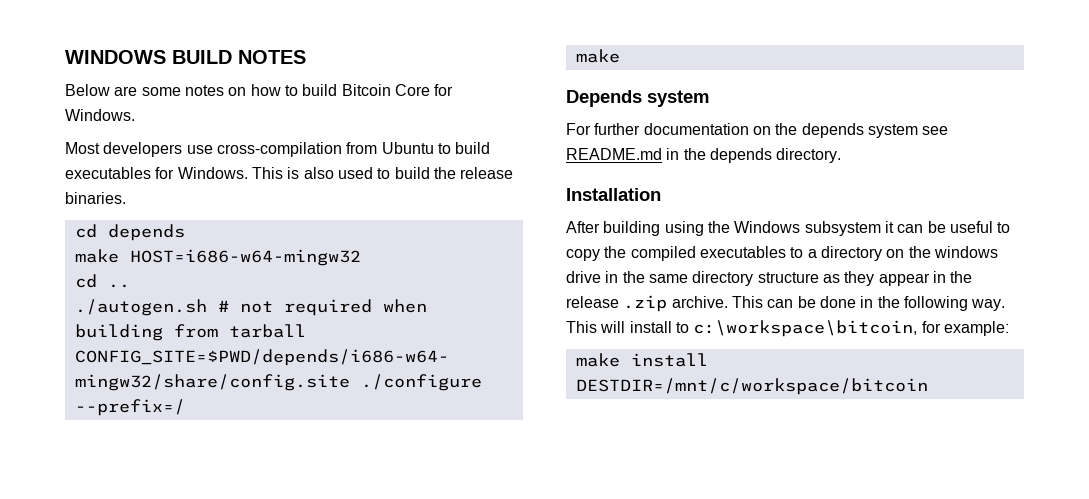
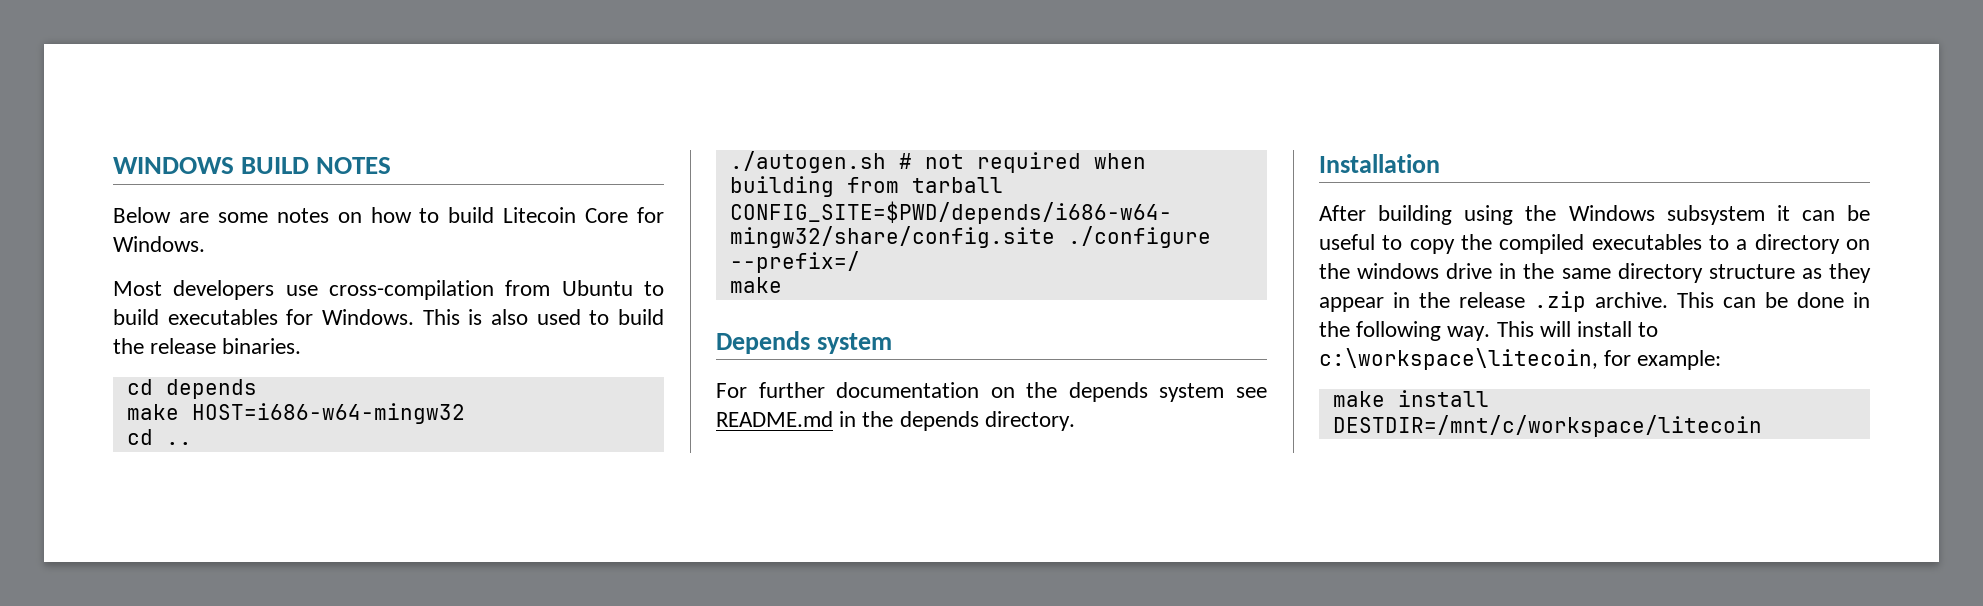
[341,84,391,96] Bitcoin -> [503,207,577,223] Litecoin
[693,320,918,337] c:\workspace\bitcoin, -> [1319,348,1598,370] c:\workspace\litecoin,
[575,378,928,395] DESTDIR=/mnt/c/workspace/bitcoin -> [1332,415,1762,437] DESTDIR=/mnt/c/workspace/litecoin

